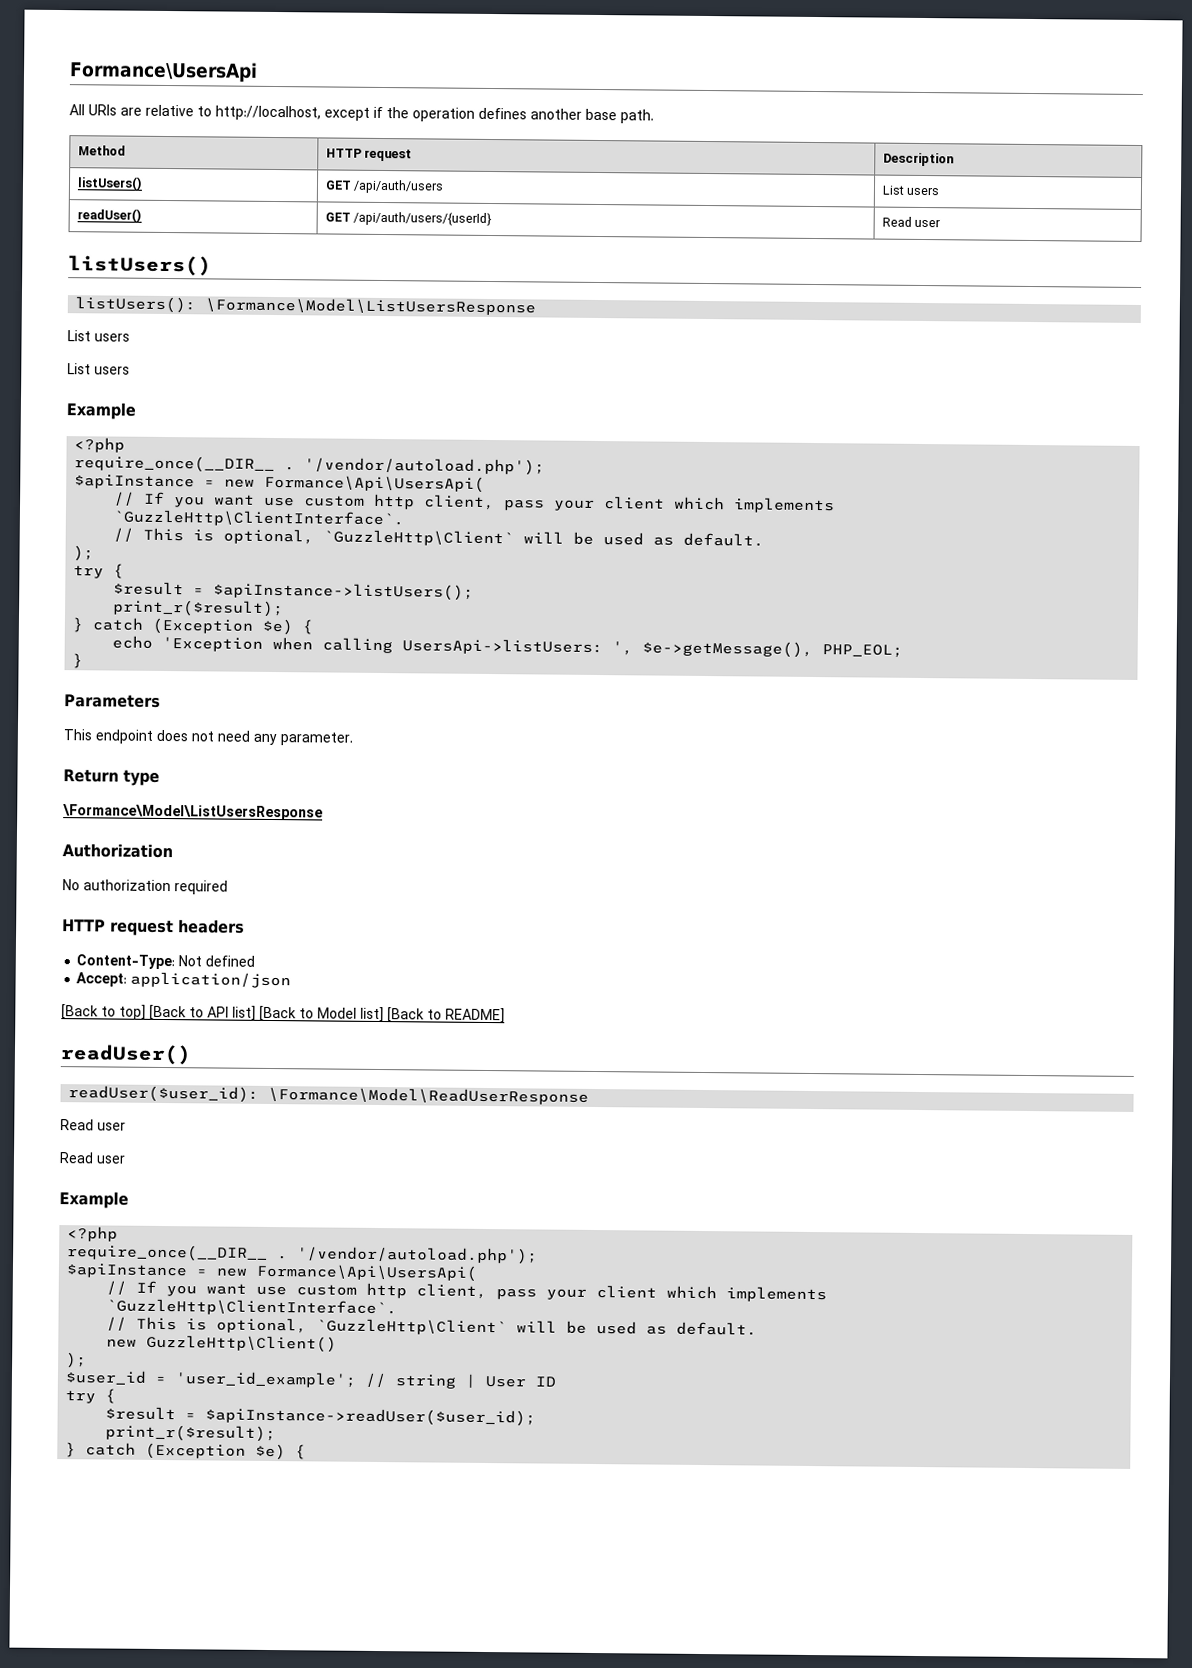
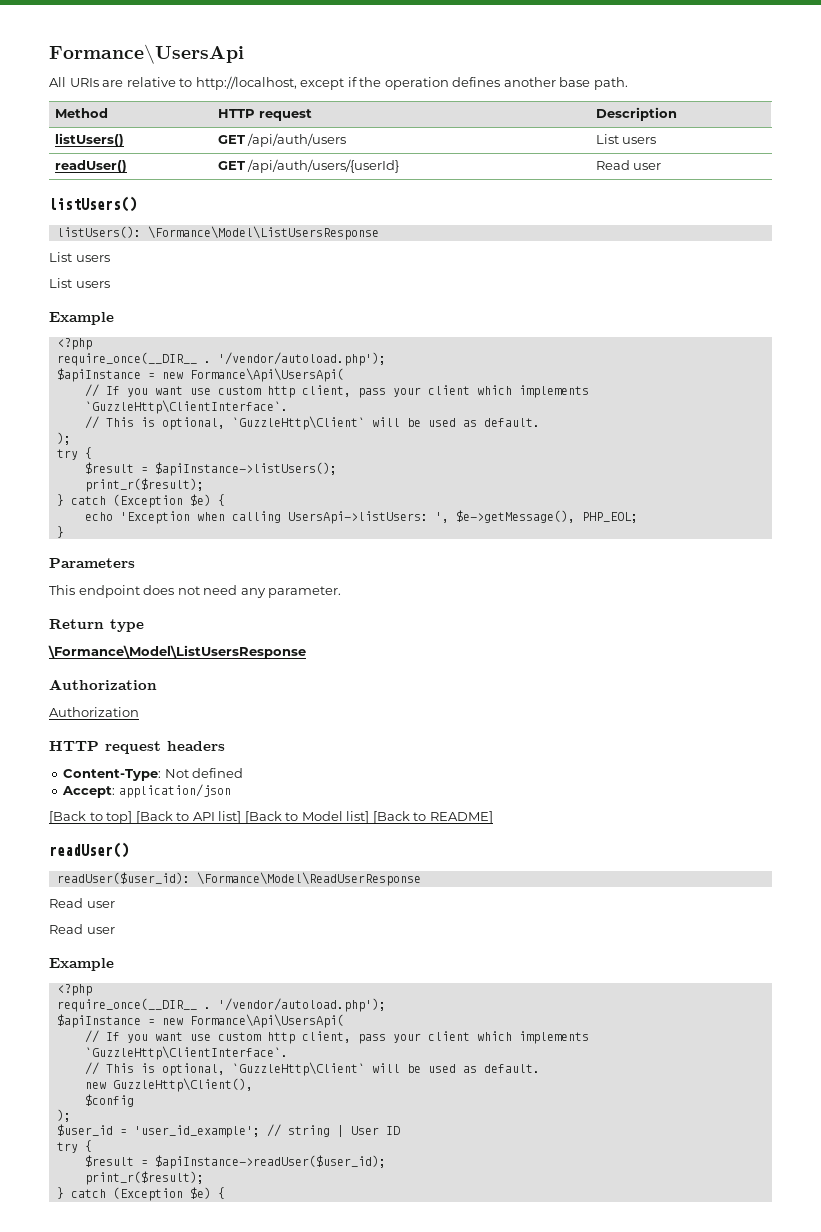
[62,879,228,895] No authorization required -> [49,707,139,717] Authorization
[146,1334,338,1353] GuzzleHttp\Client() -> [112,1078,253,1092] [84,1094,134,1107] GuzzleHttp\Client(), // $config

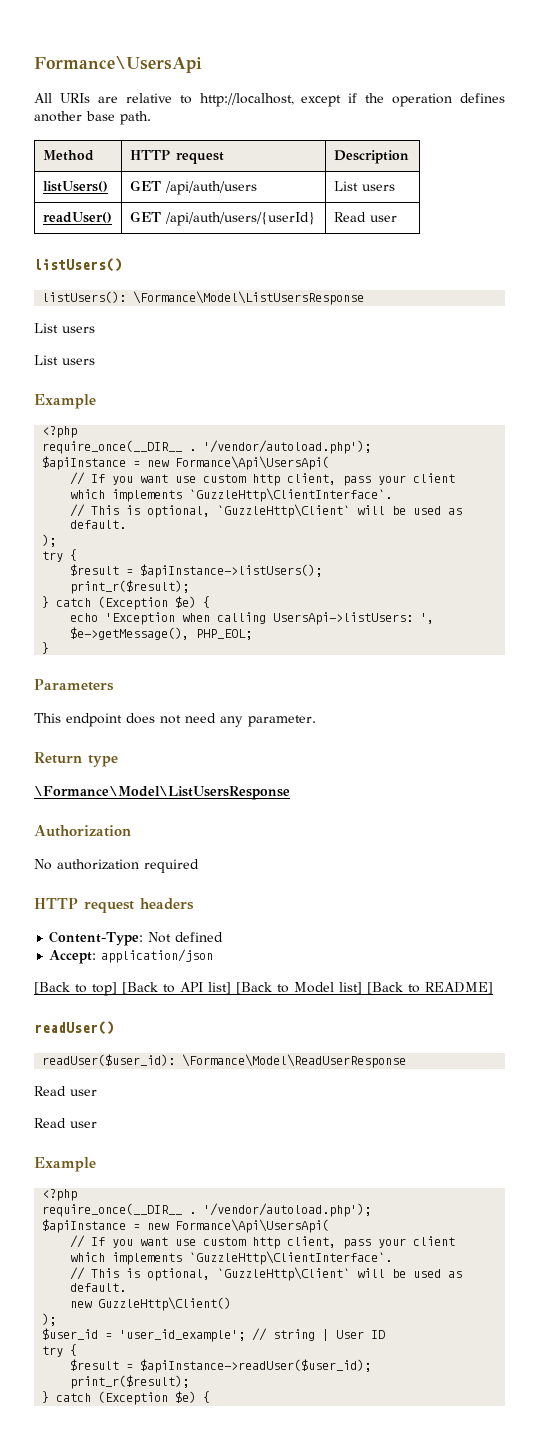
[49,707,139,717] Authorization -> [34,859,199,873] No authorization required
[112,1078,253,1092] [84,1094,134,1107] GuzzleHttp\Client(), // $config -> [98,1297,232,1311] GuzzleHttp\Client()

